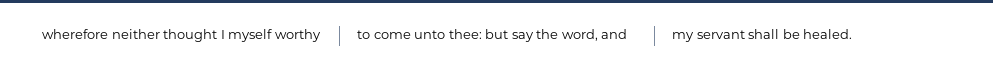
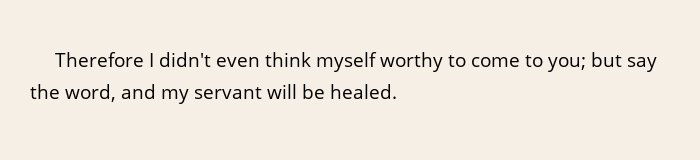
[42,29,225,42] wherefore neither thought I -> [54,52,311,67] Therefore I didn't even think
[414,29,482,39] unto thee: -> [524,55,586,72] to you;
[748,29,780,39] shall -> [267,84,297,99] will

